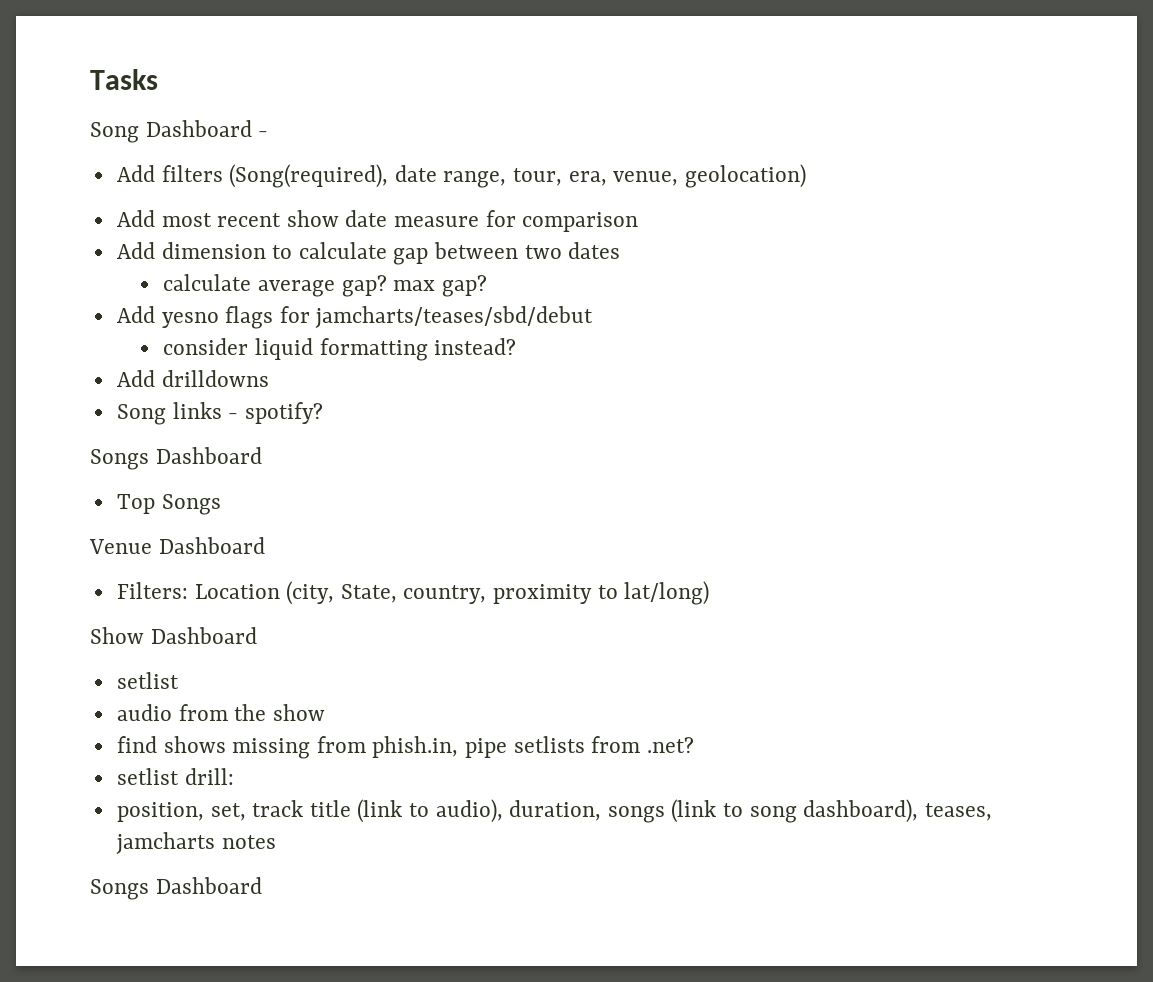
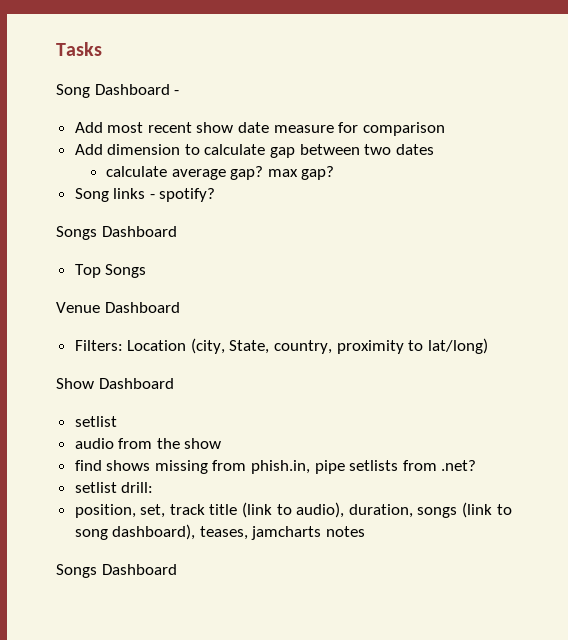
[116,164,806,188] // Add filters (Song(required), date range, tour, era, venue, geolocation) -> (180, 92) none
[116,306,594,329] [163,338,517,361] [116,370,269,387] // Add yesno flags for jamcharts/teases/sbd/debut // consider liquid formatting instead? // Add drilldowns -> (335, 173) none

